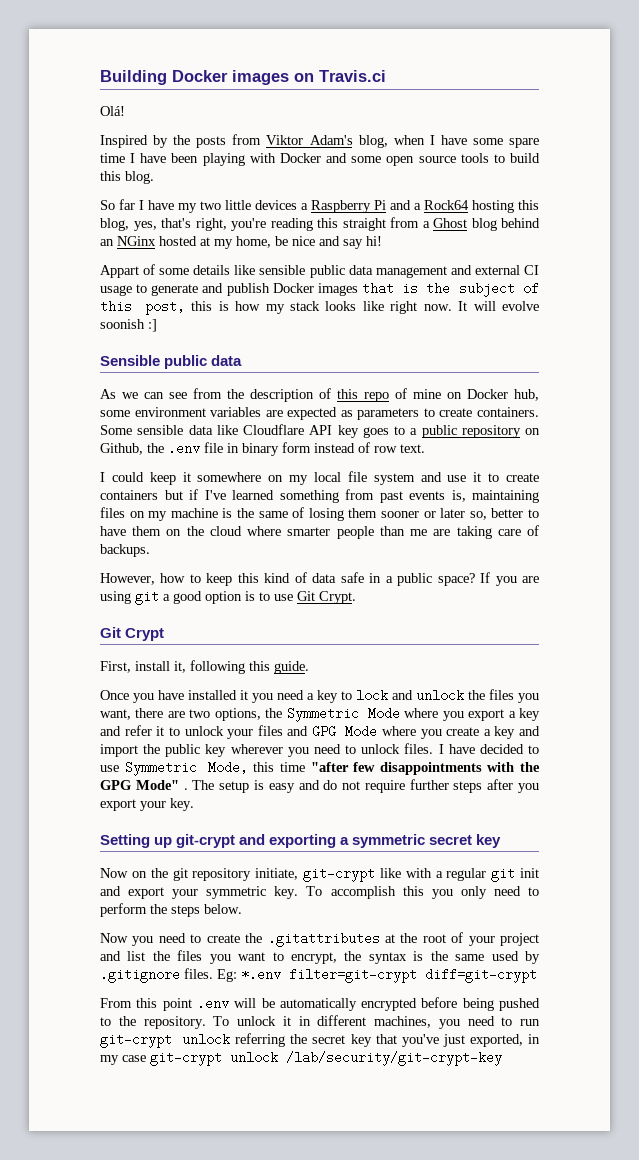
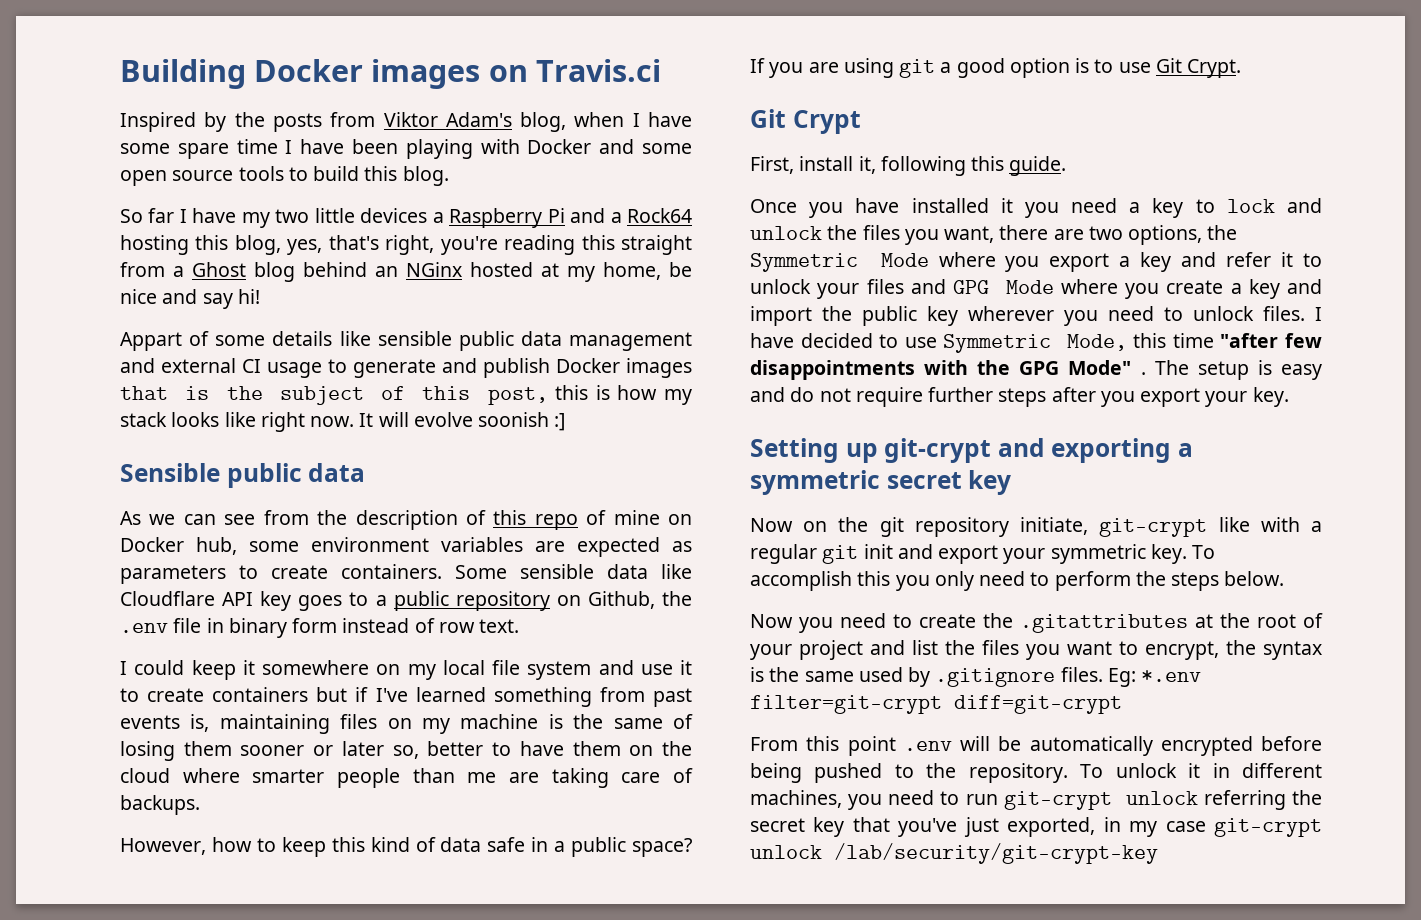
[100,106,125,116] // Olá! -> (661, 70) none

